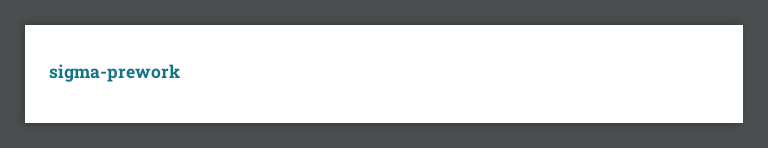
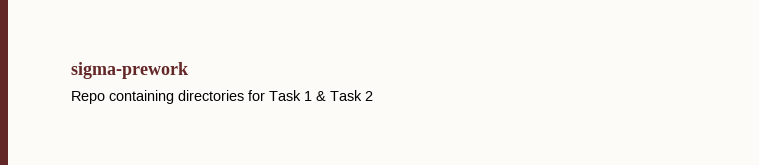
(180, 73) none -> [71,90,373,104] // Repo containing directories for Task 1 & Task 2

